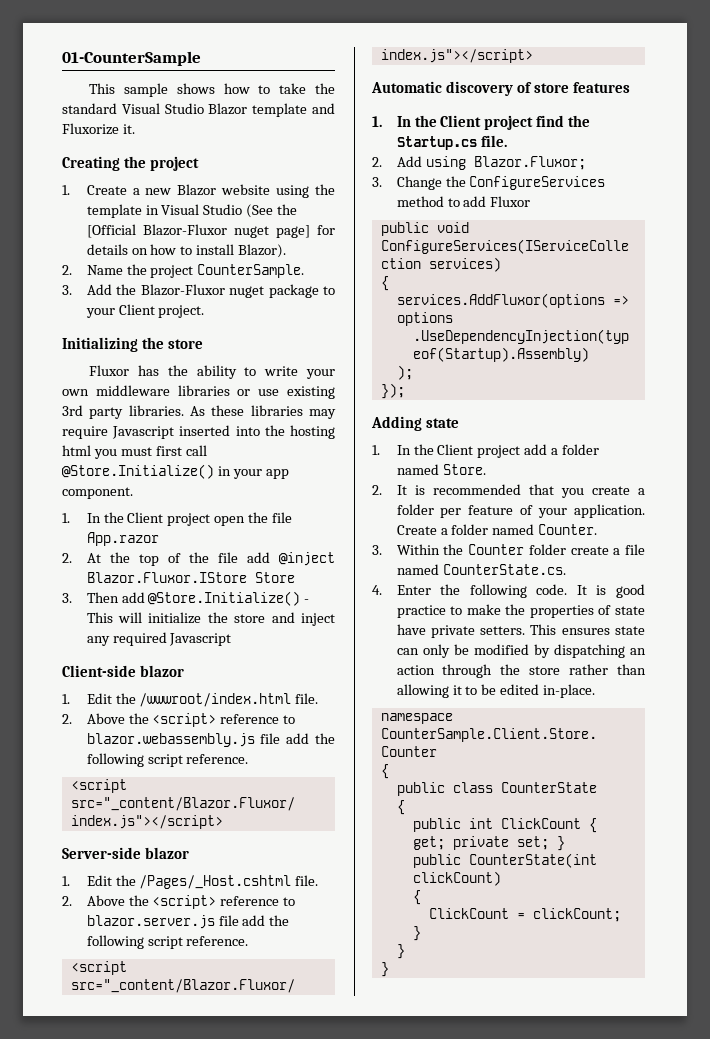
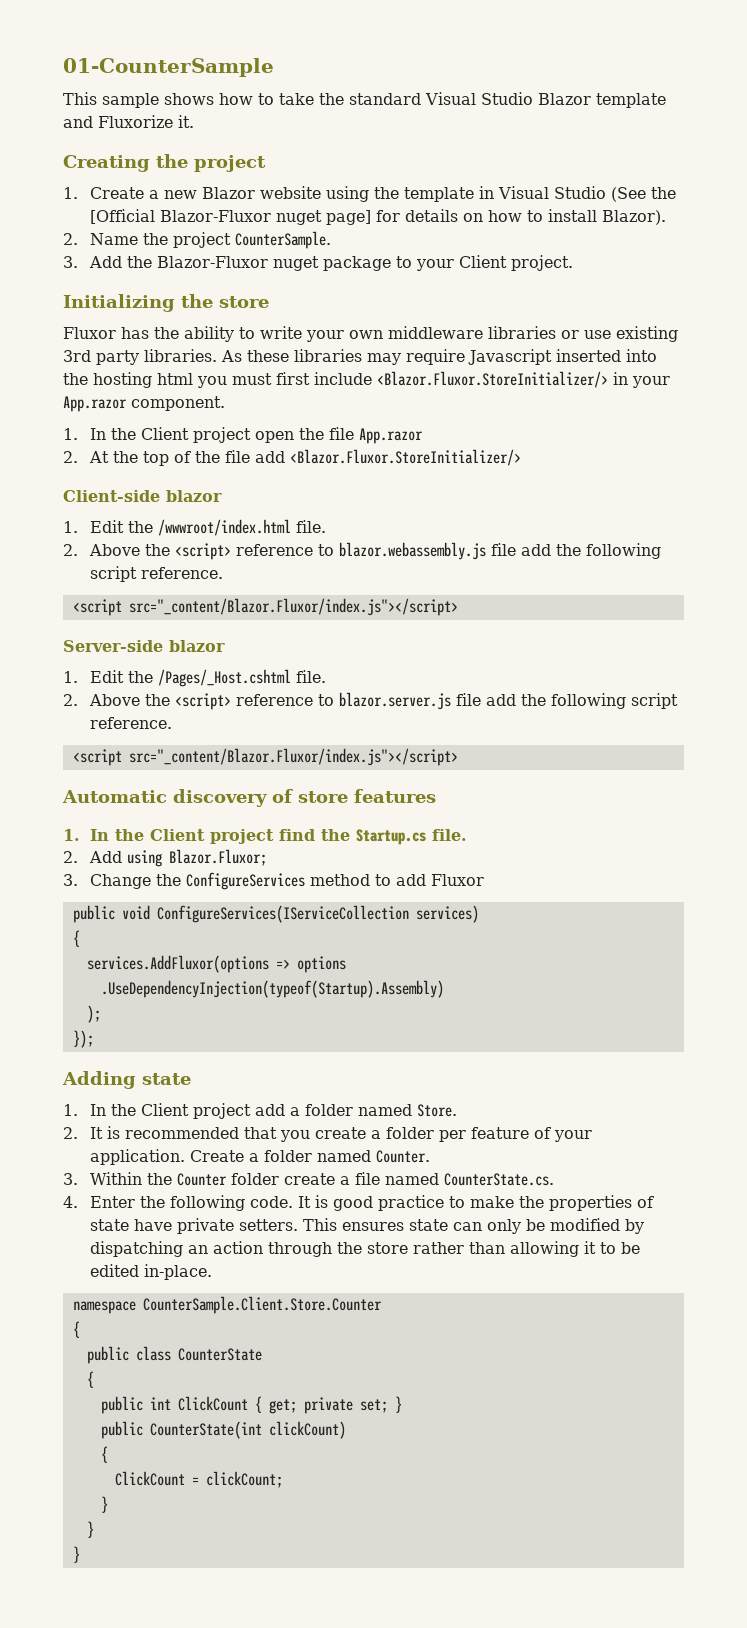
[185,445,207,456] [62,464,214,479] call @Store.Initialize() -> [314,371,608,388] include <Blazor.Fluxor.StoreInitializer/>
[265,469,289,479] app -> [63,396,127,412] App.razor
[279,552,335,566] [86,572,295,583] [62,591,310,606] [86,612,335,626] [86,632,232,646] @inject Blazor.Fluxor.IStore Store // 3. Then add @Store.Initialize() - This will initialize the store and inject any required Javascript -> [290,449,522,466] <Blazor.Fluxor.StoreInitializer/>

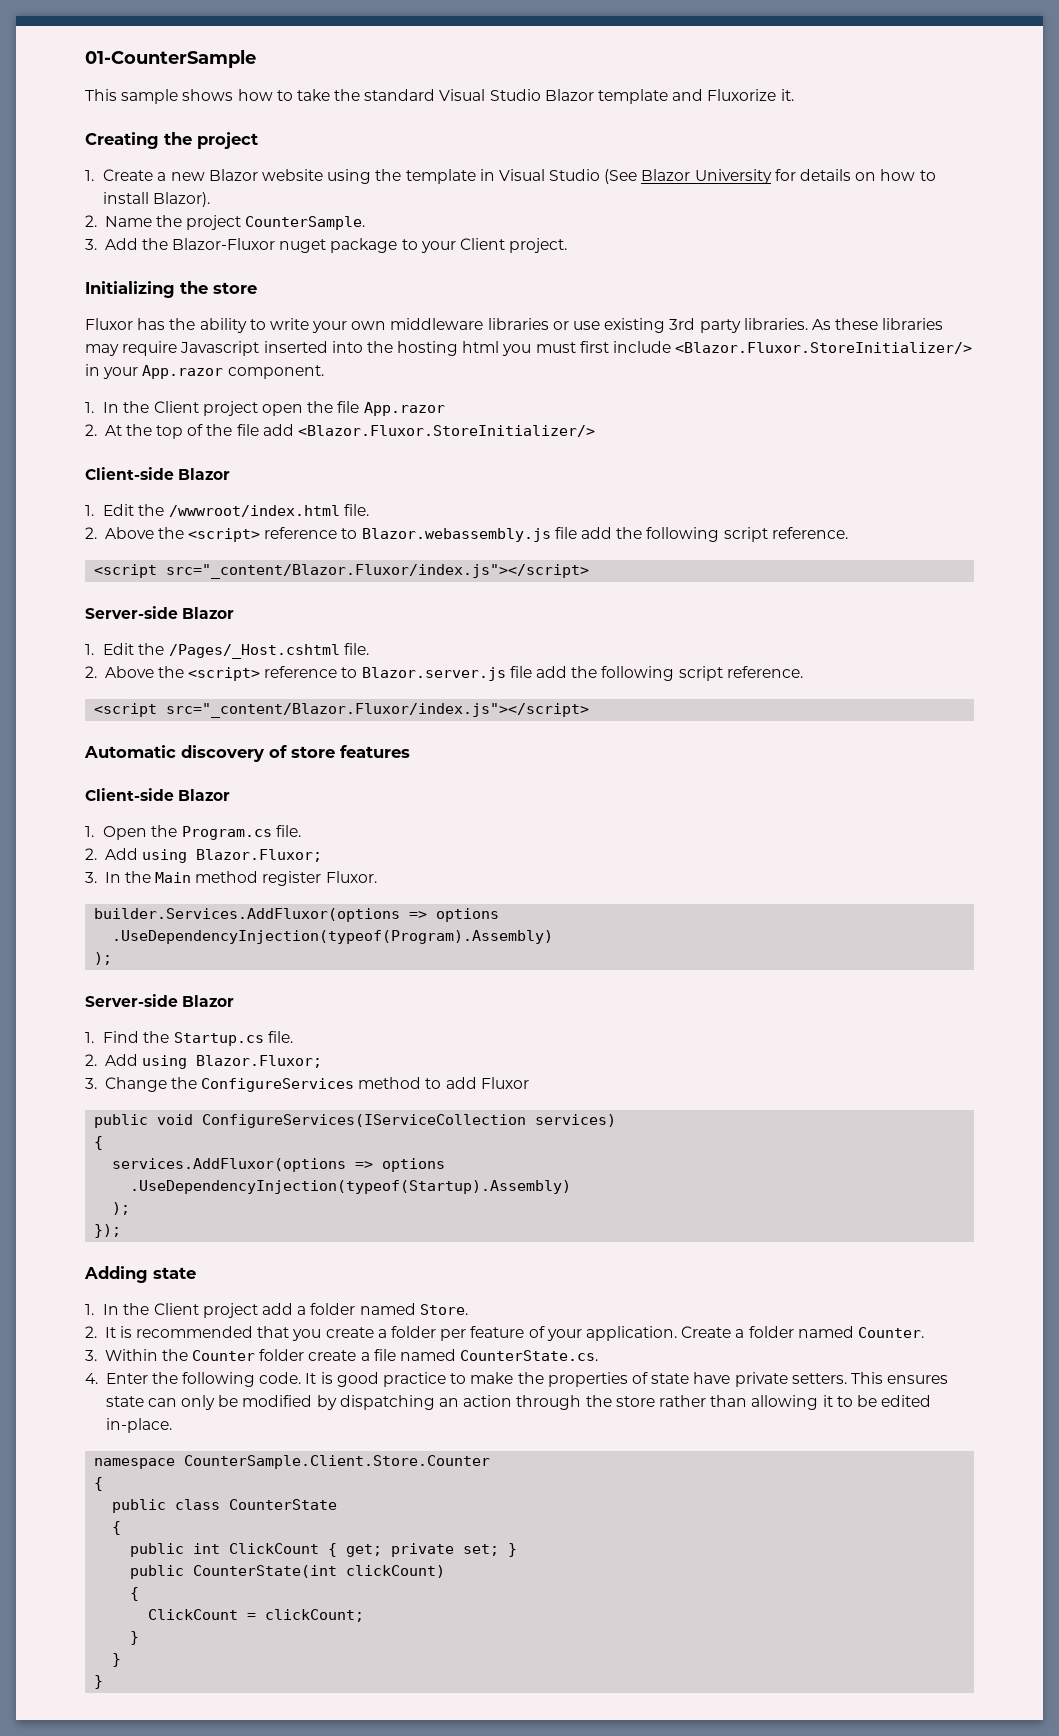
[651,187,677,199] [90,209,372,225] the [Official Blazor-Fluxor nuget page] -> [641,169,772,184] Blazor University
[166,490,222,502] blazor -> [178,468,231,480] Blazor
[339,542,487,560] blazor.webassembly.js -> [361,528,551,542] Blazor.webassembly.js
[169,640,225,652] blazor -> [182,607,235,619] Blazor
[339,692,452,710] blazor.server.js -> [361,667,506,681] Blazor.server.js
[63,829,316,844] 1. In the Client project find -> [85,788,231,801] [85,825,301,840] [85,848,322,863] [85,871,377,886] [94,908,500,922] [112,930,554,944] [94,952,113,965] [85,994,235,1007] [85,1031,140,1043] Client-side Blazor // 1. Open the Program.cs file. // 2. Add using Blazor.Fluxor; // 3. In the Main method register Fluxor. // builder.Services.AddFluxor(options => options // .UseDependencyInjection(typeof(Program).Assembly) // ); // Server-side Blazor // 1. Find

